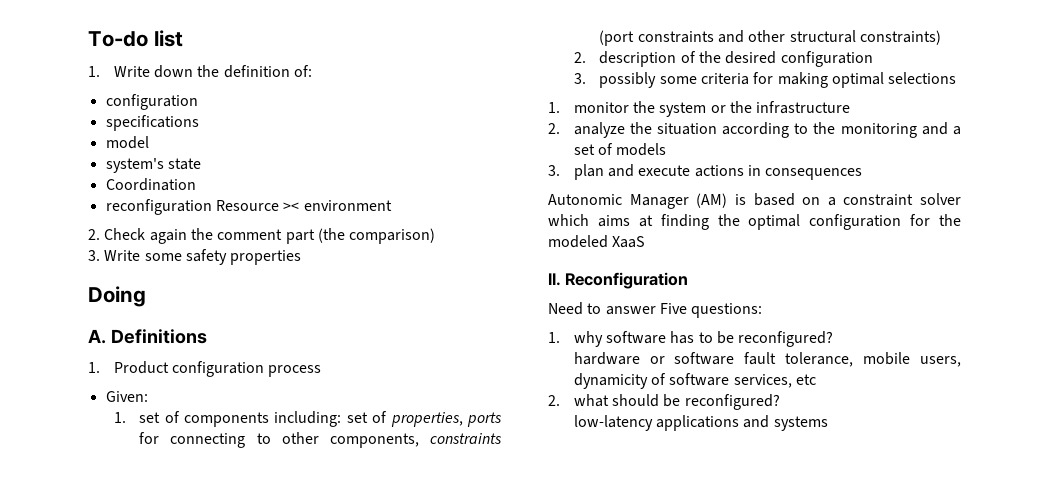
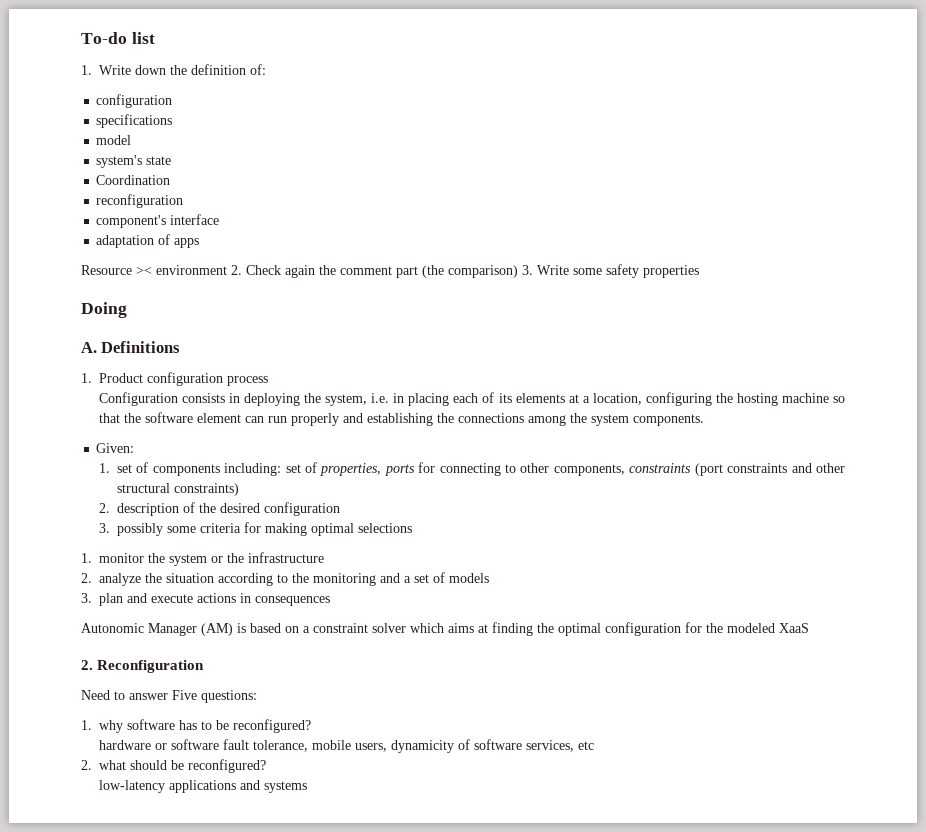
(212, 207) none -> [96,214,220,228] [96,234,200,248] // component's interface // adaptation of apps //
(392, 205) // -> (227, 270) none
(436, 236) // -> (518, 271) none
(322, 371) none -> [98,392,845,406] [98,412,704,426] // Configuration consists in deploying the system, i.e. in placing each of its elements at a location, configuring the hosting machine so that the software element can run properly and establishing the connections among the system components.
[548,273,561,286] II. -> [81,660,93,670] 2.

